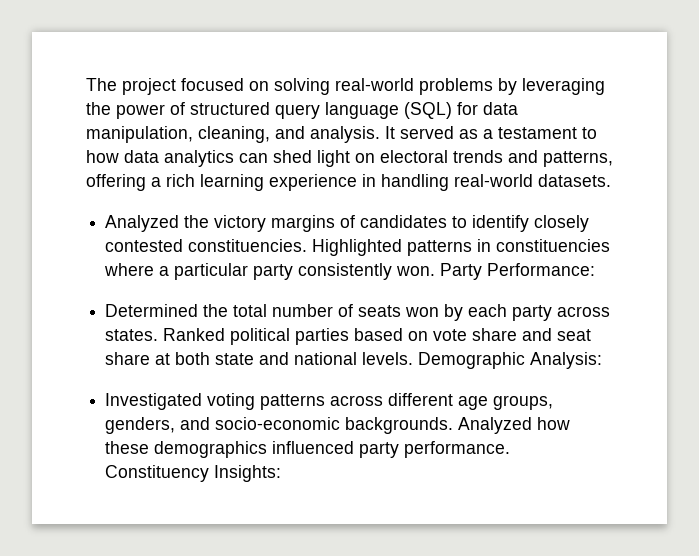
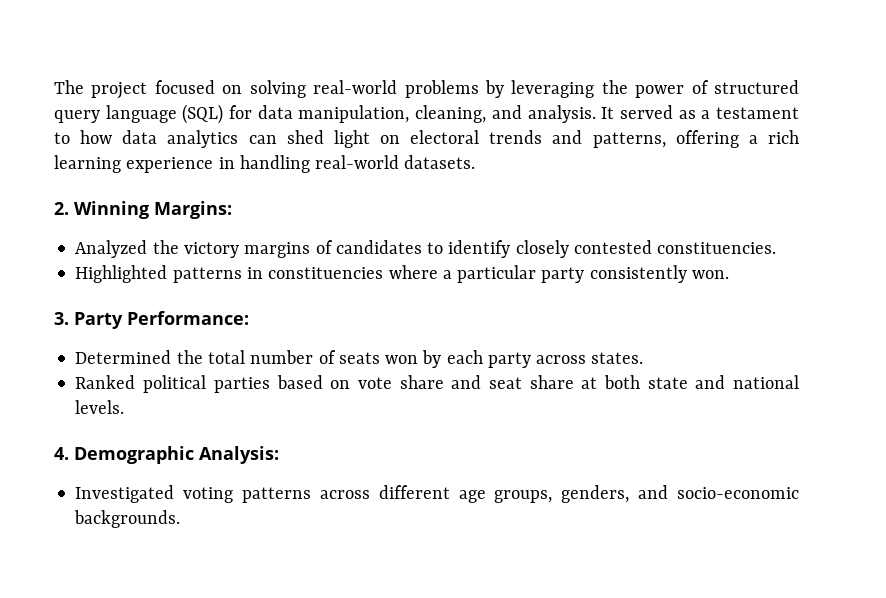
(611, 180) none -> [54,201,232,219] // 2. Winning Margins:
(308, 245) none -> (777, 248) //
(436, 271) none -> [54,312,69,325] // 3.
(159, 335) none -> (644, 358) //
(414, 358) none -> [54,447,69,460] // 4.
[458,417,571,434] [105,441,511,458] [105,465,282,482] Analyzed how these demographics influenced party performance. Constituency Insights: -> (181, 519) none

